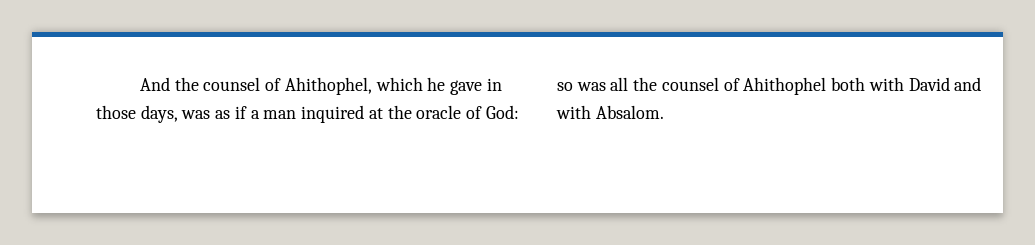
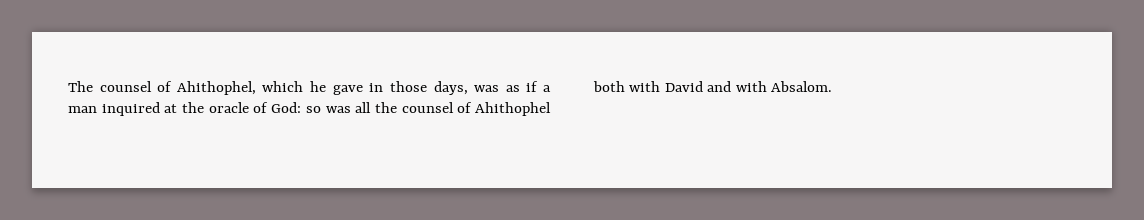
[140,77,199,91] And the -> [68,81,93,92] The

